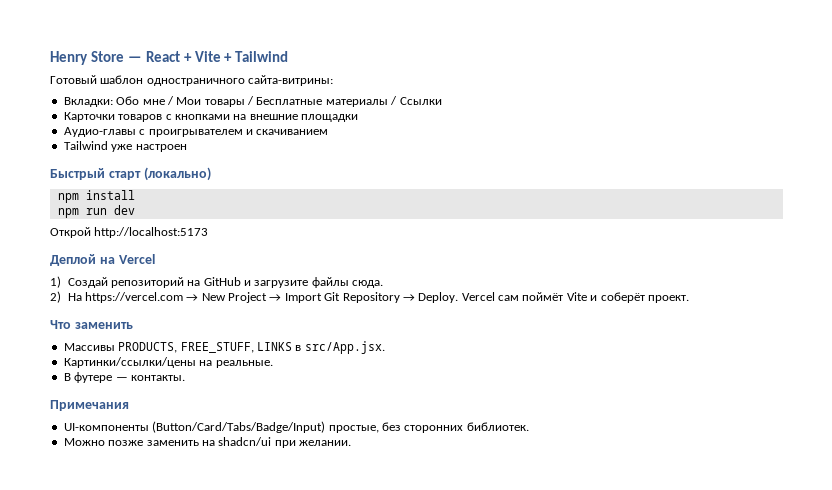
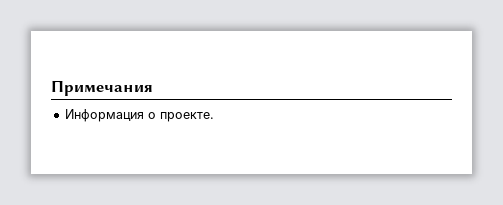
[50,51,289,65] [50,75,334,86] [63,96,442,107] [63,112,358,122] [63,127,329,137] [63,141,187,152] [50,167,211,181] [57,190,135,203] [57,205,135,218] [50,227,209,238] [50,254,155,266] [50,276,384,288] [50,291,689,303] [50,320,133,329] [63,341,385,354] [63,357,273,368] [63,372,185,383] [50,400,129,411] [63,421,529,433] [63,437,351,448] Henry Store — React + Vite + Tailwind // Готовый шаблон одностраничного сайта-витрины: // Вкладки: Обо мне / Мои товары / Бесплатные материалы / Ссылки // Карточки товаров с кнопками на внешние площадки // Аудио-главы с проигрывателем и скачиванием // Tailwind уже настроен // Быстрый старт (локально) // npm install // npm run dev // Открой http://localhost:5173 // Деплой на Vercel // 1) Создай репозиторий на GitHub и загрузите файлы сюда. // 2) На https://vercel.com → New Project → Import Git Repository → Deploy. Vercel сам поймёт Vite и соберёт проект. // Что заменить // Массивы PRODUCTS, FREE_STUFF, LINKS в src/App.jsx. // Картинки/ссылки/цены на реальные. // В футере — контакты. // Примечания // UI-компоненты (Button/Card/Tabs/Badge/Input) простые, без сторонних библиотек. // Можно позже заменить на shadcn/ui при желании. -> [51,80,153,96] [64,109,214,122] Примечания // Информация о проекте.

